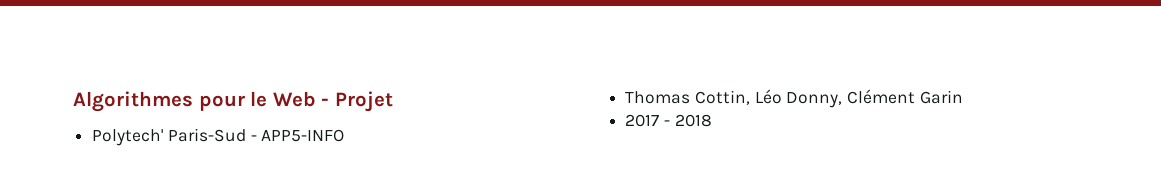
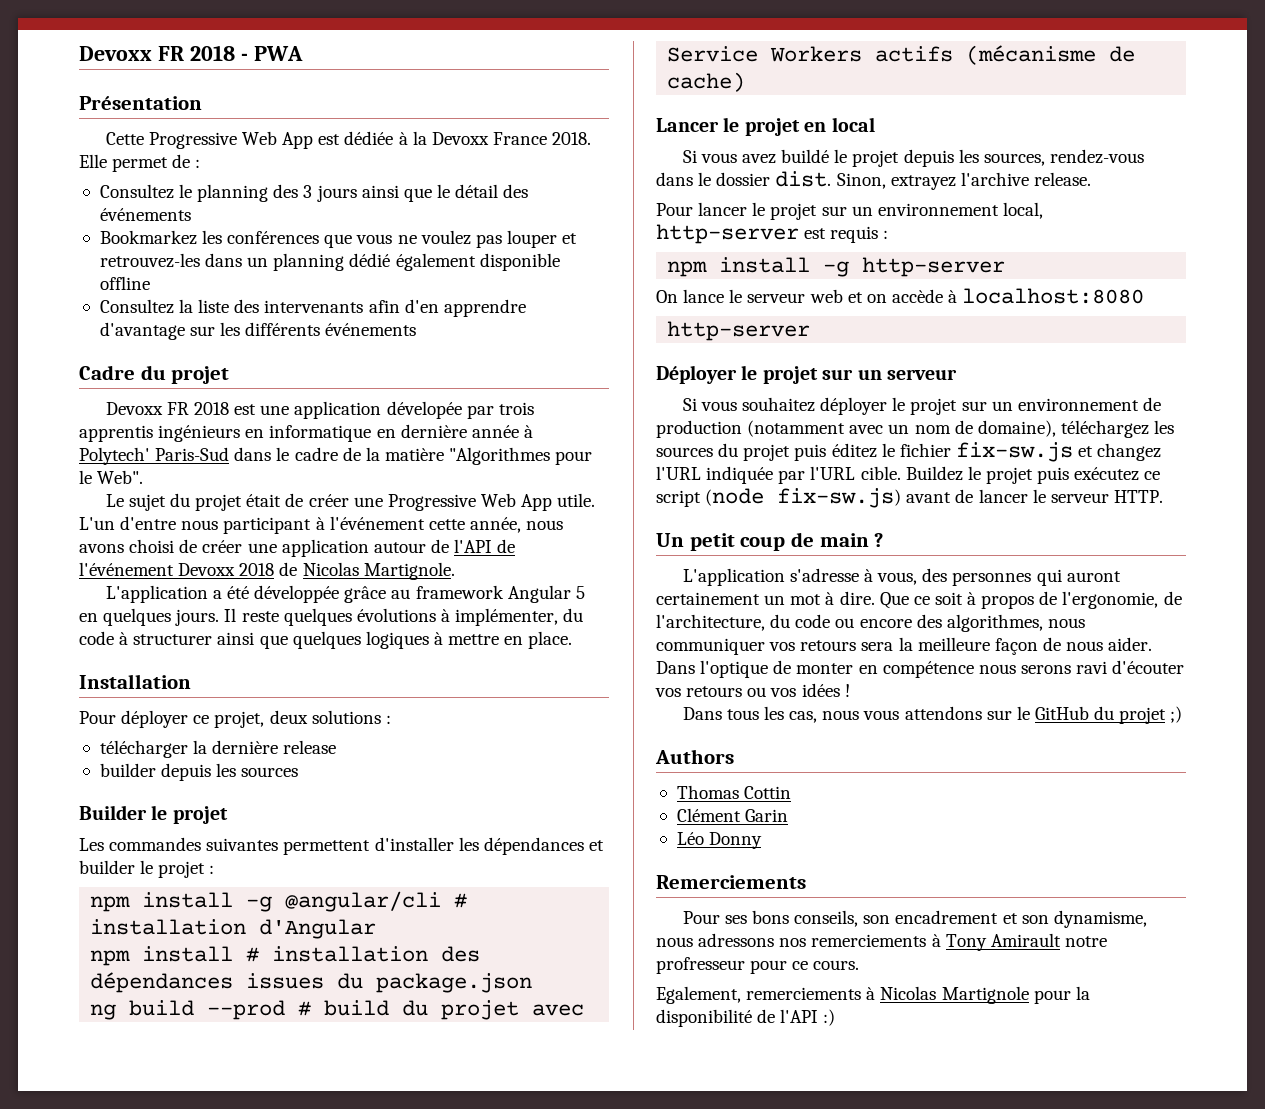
[73,91,393,112] [92,128,345,146] [625,89,963,108] [625,114,712,127] Algorithmes pour le Web - Projet // Polytech' Paris-Sud - APP5-INFO // Thomas Cottin, Léo Donny, Clément Garin // 2017 - 2018 -> [79,45,303,61] [79,96,202,110] [105,131,592,149] [79,154,201,172] [99,184,529,202] [99,208,191,221] [99,230,578,248] [99,253,560,271] [99,276,150,290] [99,299,526,317] [99,322,417,340] [79,365,230,384] [105,401,534,419] [79,424,533,442] [79,447,593,465] [79,470,144,484] [105,493,596,511] [79,516,564,534] [79,539,516,557] [79,562,455,580] [105,585,585,603] [79,608,584,626] [79,631,573,649] [79,674,191,689] [79,710,391,728] [99,740,337,758] [99,763,299,781] [79,805,228,824] [79,837,604,855] [79,860,215,878] [90,891,468,912] [90,919,377,939] [90,946,481,966] [90,972,533,993] [90,1000,585,1020] [667,45,1136,65] [667,72,746,92] [656,117,875,136] [682,149,1145,167] [656,171,1091,190] [656,202,1043,220] [656,224,889,244] [667,257,1006,277] [656,288,1145,304] [667,321,811,341] [656,365,957,384] [682,397,1162,415] [656,420,1175,438] [656,442,1162,462] [656,466,1161,484] [656,488,1163,508] [656,532,884,551] [682,568,1121,586] [656,591,1182,609] [656,614,1085,632] [656,637,1153,655] [656,660,1185,678] [655,683,850,697] [682,706,1183,724] [655,749,734,764] [676,785,792,799] [676,808,789,822] [676,832,763,849] [656,875,806,889] [682,910,1147,928] [656,933,1107,951] [656,957,860,974] [656,986,1090,1004] [656,1009,836,1027] Devoxx FR 2018 - PWA // Présentation // Cette Progressive Web App est dédiée à la Devoxx France 2018. Elle permet de : // Consultez le planning des 3 jours ainsi que le détail des événements // Bookmarkez les conférences que vous ne voulez pas louper et retrouvez-les dans un planning dédié également disponible offline // Consultez la liste des intervenants afin d'en apprendre d'avantage sur les différents événements // Cadre du projet // Devoxx FR 2018 est une application dévelopée par trois apprentis ingénieurs en informatique en dernière année à Polytech' Paris-Sud dans le cadre de la matière "Algorithmes pour le Web". // Le sujet du projet était de créer une Progressive Web App utile. L'un d'entre nous participant à l'événement cette année, nous avons choisi de créer une application autour de l'API de l'événement Devoxx 2018 de Nicolas Martignole. // L'application a été développée grâce au framework Angular 5 en quelques jours. Il reste quelques évolutions à implémenter, du code à structurer ainsi que quelques logiques à mettre en place. // Installation // Pour déployer ce projet, deux solutions : // télécharger la dernière release // builder depuis les sources // Builder le projet // Les commandes suivantes permettent d'installer les dépendances et builder le projet : // npm install -g @angular/cli # installation d'Angular // npm install # installation des dépendances issues du package.json // ng build --prod # build du projet avec Service Workers actifs (mécanisme de cache) // Lancer le projet en local // Si vous avez buildé le projet depuis les sources, rendez-vous dans le dossier dist. Sinon, extrayez l'archive release. // Pour lancer le projet sur un environnement local, http-server est requis : // npm install -g http-server // On lance le serveur web et on accède à localhost:8080 // http-server // Déployer le projet sur un serveur // Si vous souhaitez déployer le projet sur un environnement de production (notamment avec un nom de domaine), téléchargez les sources du projet puis éditez le fichier fix-sw.js et changez l'URL indiquée par l'URL cible. Buildez le projet puis exécutez ce script (node fix-sw.js) avant de lancer le serveur HTTP. // Un petit coup de main ? // L'application s'adresse à vous, des personnes qui auront certainement un mot à dire. Que ce soit à propos de l'ergonomie, de l'architecture, du code ou encore des algorithmes, nous communiquer vos retours sera la meilleure façon de nous aider. Dans l'optique de monter en compétence nous serons ravi d'écouter vos retours ou vos idées ! // Dans tous les cas, nous vous attendons sur le GitHub du projet ;) // Authors // Thomas Cottin // Clément Garin // Léo Donny // Remerciements // Pour ses bons conseils, son encadrement et son dynamisme, nous adressons nos remerciements à Tony Amirault notre profresseur pour ce cours. // Egalement, remerciements à Nicolas Martignole pour la disponibilité de l'API :)

